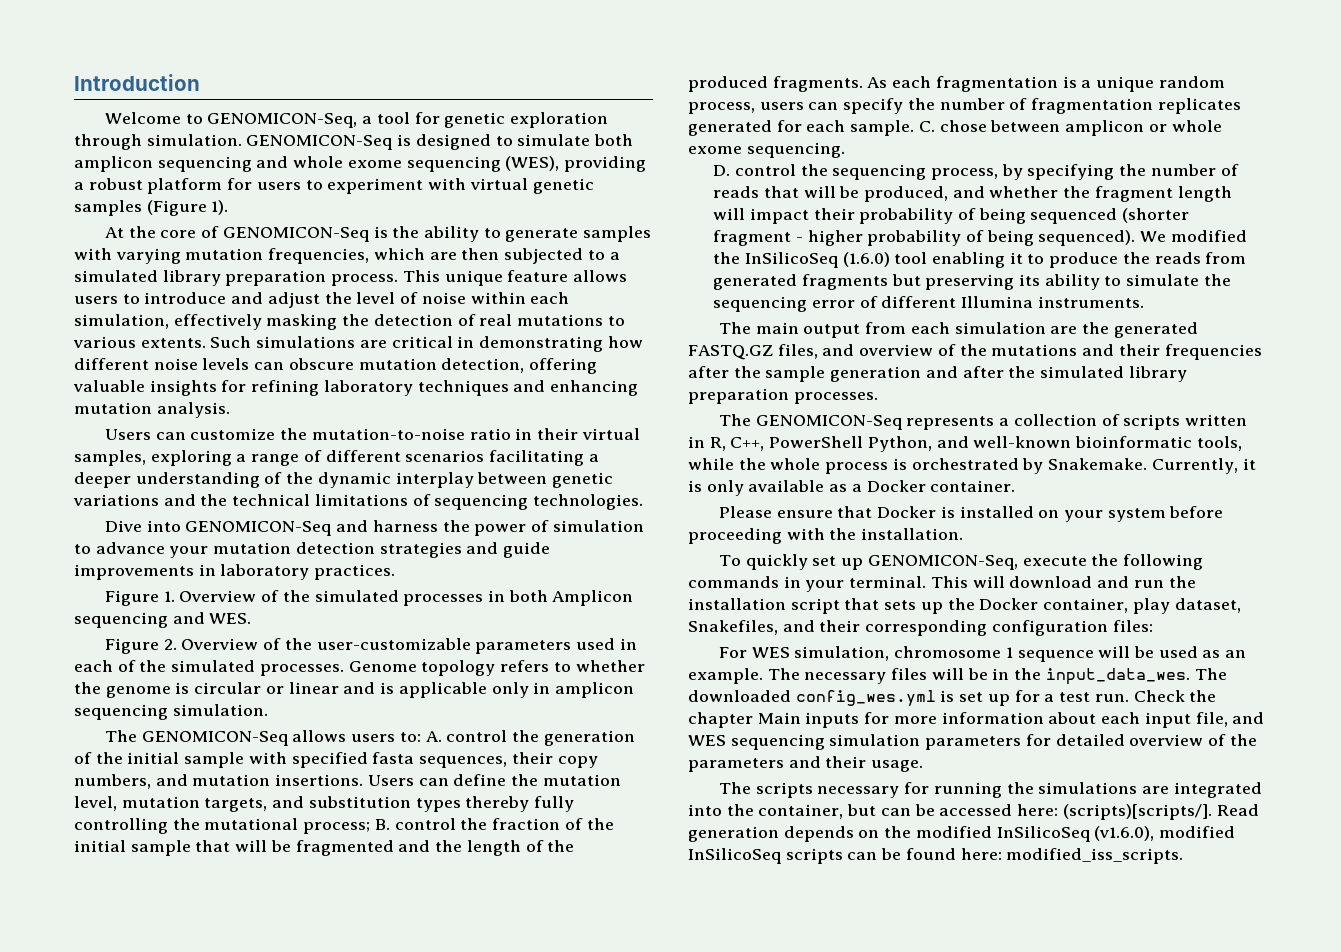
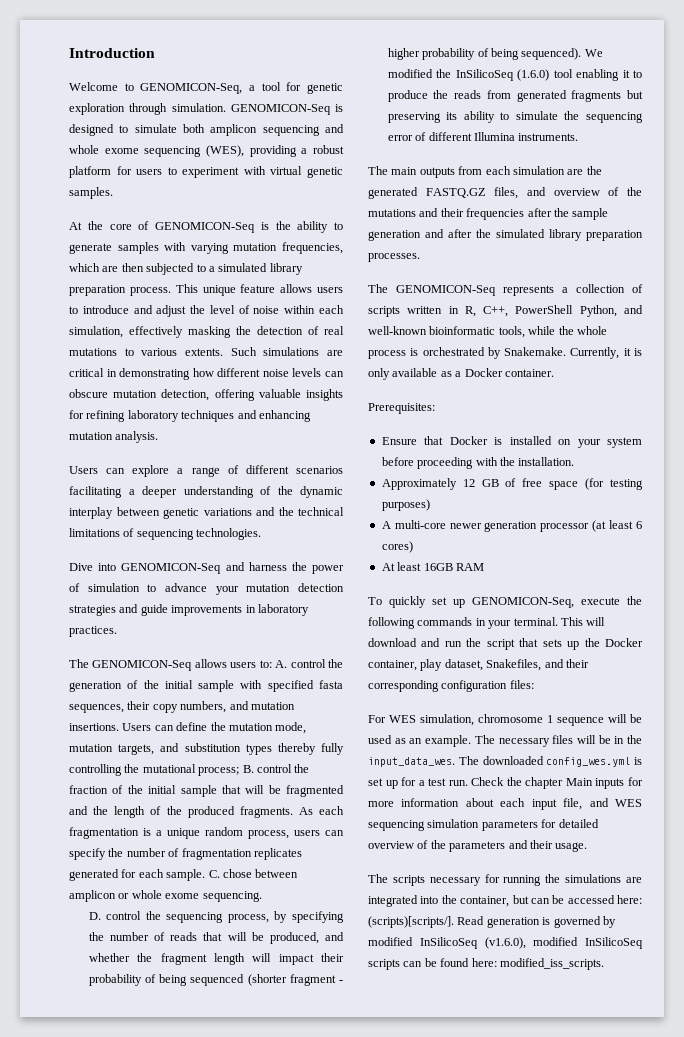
[74,200,229,216] samples (Figure 1). -> [69,187,113,199] samples.
[190,428,640,440] [74,450,232,466] customize the mutation-to-noise ratio in their virtual samples, exploring -> [132,465,170,477] explore
[104,590,634,606] [74,612,252,628] [104,638,637,654] [74,660,645,676] [74,682,634,698] [74,704,268,720] // Figure 1. Overview of the simulated processes in both Amplicon sequencing and WES. // Figure 2. Overview of the user-customizable parameters used in each of the simulated processes. Genome topology refers to whether the genome is circular or linear and is applicable only in amplicon sequencing simulation. -> (117, 631) none
[74,796,117,811] level, -> [275,722,307,734] mode,
[803,324,861,338] output -> [419,167,455,178] outputs
[718,506,833,518] Please ensure -> [368,403,435,414] [381,437,417,445] Prerequisites: // Ensure
(964, 534) none -> [381,478,643,490] [381,499,430,511] [381,520,642,532] [381,541,413,553] [381,562,484,571] // Approximately 12 GB of free space (for testing purposes) // A multi-core newer generation processor (at least 6 cores) // At least 16GB RAM
[688,598,786,610] installation -> (482, 642) none
[783,826,912,842] depends on the -> [542,916,616,928] is governed by

